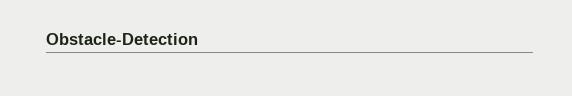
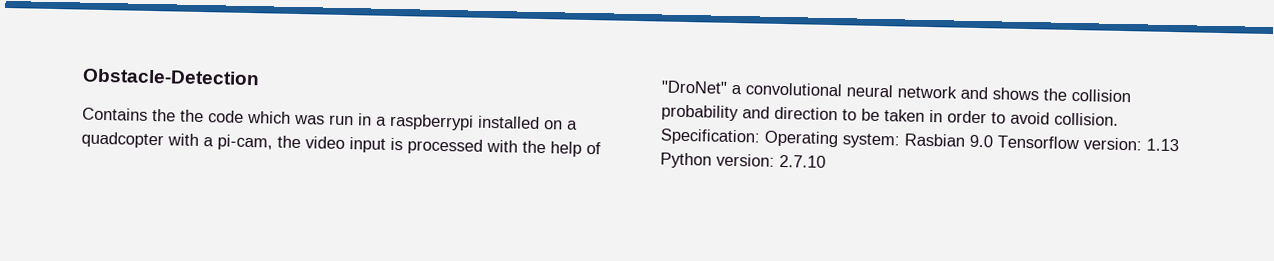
(198, 39) none -> [82,107,578,131] [81,131,601,157] [661,80,1131,103] [661,104,1119,126] [660,128,1179,152] [660,152,826,169] // Contains the the code which was run in a raspberrypi installed on a quadcopter with a pi-cam, the video input is processed with the help of "DroNet" a convolutional neural network and shows the collision probability and direction to be taken in order to avoid collision. Specification: Operating system: Rasbian 9.0 Tensorflow version: 1.13 Python version: 2.7.10

